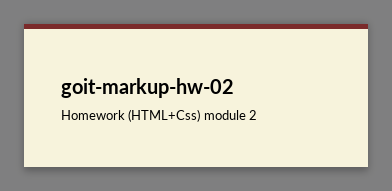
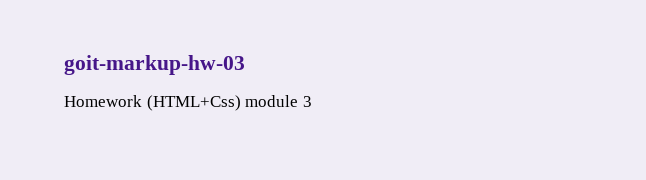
[61,78,234,98] goit-markup-hw-02 -> [64,55,245,75] goit-markup-hw-03
[249,110,258,120] 2 -> [302,96,312,107] 3

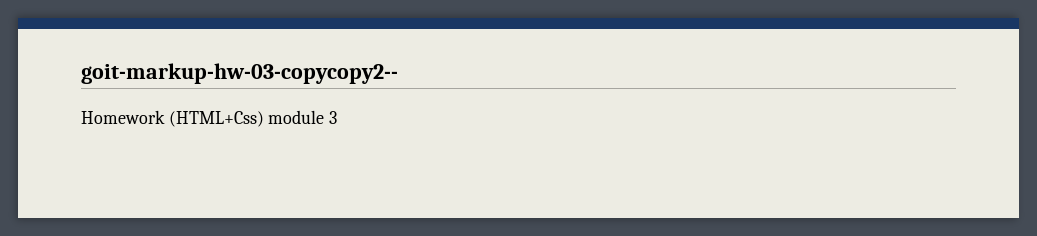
[64,55,245,75] goit-markup-hw-03 -> [81,63,398,84] goit-markup-hw-03-copycopy2--

